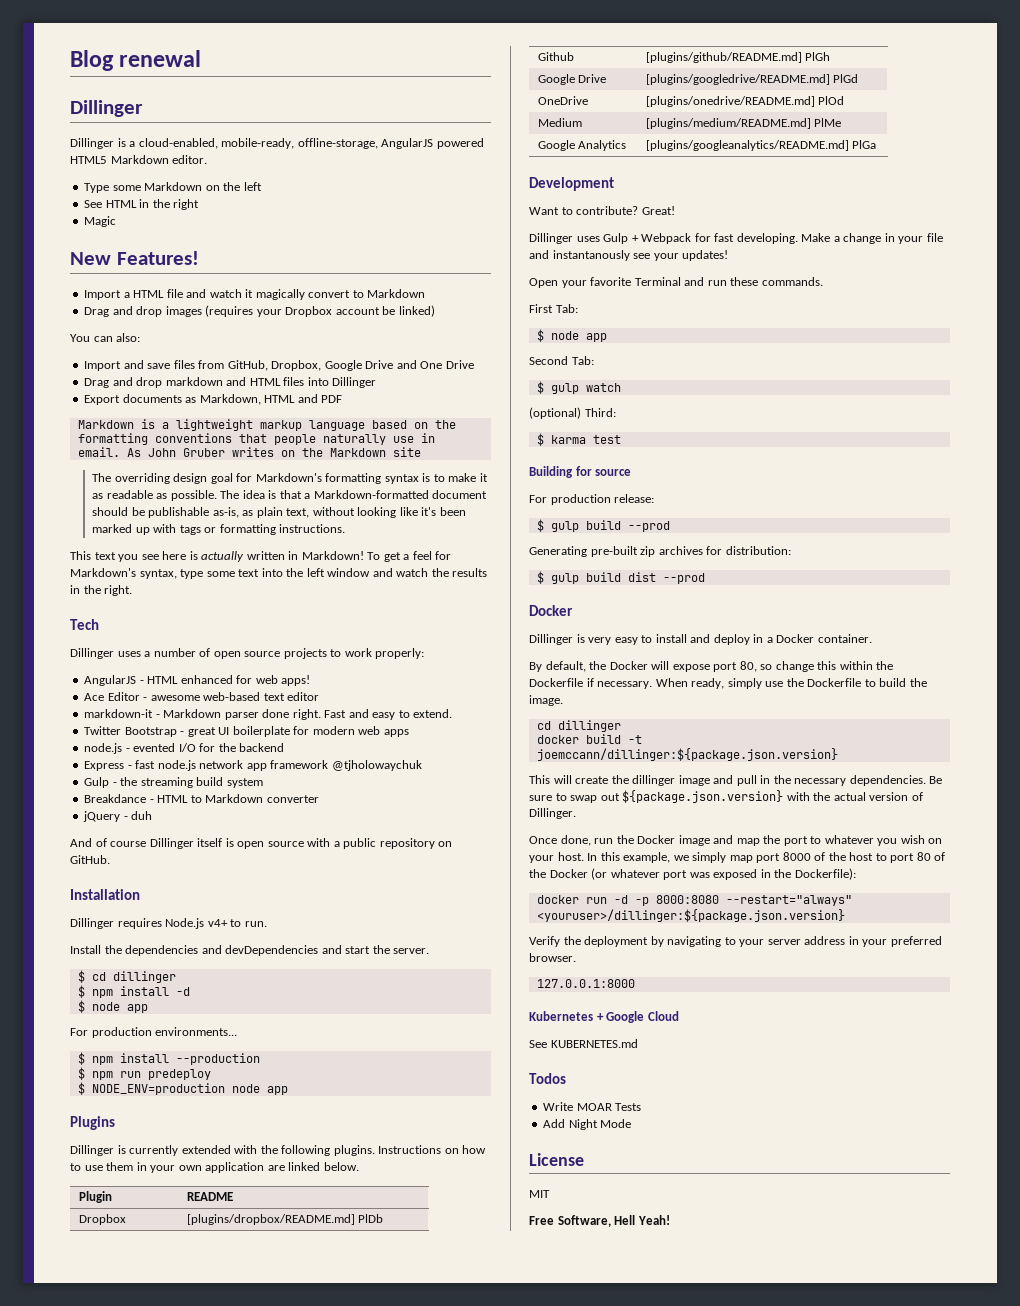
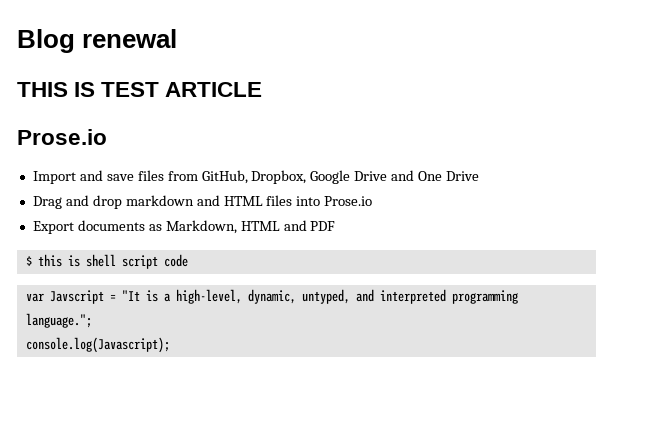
[70,100,143,117] [70,138,484,149] [70,155,208,164] [84,182,262,193] [84,199,200,210] [84,216,117,227] [70,251,199,265] [84,289,426,300] [84,305,435,317] [70,333,141,342] Dillinger // Dillinger is a cloud-enabled, mobile-ready, offline-storage, AngularJS powered HTML5 Markdown editor. // Type some Markdown on the left // See HTML in the right // Magic // New Features! // Import a HTML file and watch it magically convert to Markdown // Drag and drop images (requires your Dropbox account be linked) // You can also: -> [17,82,263,97] [17,129,107,145] THIS IS TEST ARTICLE // Prose.io
[332,377,377,388] Dillinger -> [324,196,373,206] Prose.io
[77,419,456,431] [77,433,435,445] [77,447,421,457] [92,473,488,484] [92,490,488,501] [92,507,466,518] [92,524,346,535] [70,551,452,562] [70,568,488,579] [70,585,133,596] [70,619,99,630] [70,648,425,659] [84,675,311,686] [84,692,320,701] [84,709,453,720] [84,726,409,737] [84,743,285,754] [84,760,422,771] [84,777,263,788] [84,794,319,803] [83,811,153,822] [70,838,453,849] [70,855,110,864] [70,889,140,900] [70,918,267,929] [70,945,430,956] [77,970,176,983] [77,985,190,998] [77,1000,148,1013] [70,1027,238,1038] [77,1052,260,1065] [77,1067,211,1080] [77,1082,288,1095] [70,1116,115,1130] [70,1145,487,1156] [70,1162,359,1173] [78,1191,112,1203] [186,1192,233,1201] [78,1214,126,1225] [186,1214,384,1225] [537,52,574,61] [645,52,831,63] [537,74,607,85] [645,74,859,85] [537,96,588,105] [645,96,845,107] [537,118,582,127] [645,118,842,129] [537,140,627,151] [645,140,877,151] [529,177,614,191] [529,206,675,215] [529,233,943,244] [529,250,729,261] [529,277,823,288] [529,304,578,313] [536,329,607,342] [529,356,594,365] [536,381,621,394] [529,407,616,419] [536,433,621,446] [529,466,632,478] [529,494,655,505] [536,519,670,532] [529,546,791,557] [536,571,705,584] [529,605,573,616] [529,634,872,645] [529,661,894,672] [529,678,927,689] [529,695,563,706] [536,720,621,732] [536,734,642,744] [536,748,838,761] [529,775,943,786] [529,790,923,803] [529,808,576,819] [529,835,943,846] [529,852,946,863] [529,868,856,880] [536,895,852,906] [536,909,845,922] [529,936,942,947] [529,953,576,962] [536,979,635,988] [529,1011,679,1023] [529,1039,638,1048] [529,1073,566,1084] [543,1102,642,1111] [543,1119,632,1130] [529,1153,584,1166] [529,1190,550,1198] [529,1215,670,1227] Markdown is a lightweight markup language based on the formatting conventions that people naturally use in email. As John Gruber writes on the Markdown site // The overriding design goal for Markdown's formatting syntax is to make it as readable as possible. The idea is that a Markdown-formatted document should be publishable as-is, as plain text, without looking like it's been marked up with tags or formatting instructions. // This text you see here is actually written in Markdown! To get a feel for Markdown's syntax, type some text into the left window and watch the results in the right. // Tech // Dillinger uses a number of open source projects to work properly: // AngularJS - HTML enhanced for web apps! // Ace Editor - awesome web-based text editor // markdown-it - Markdown parser done right. Fast and easy to extend. // Twitter Bootstrap - great UI boilerplate for modern web apps // node.js - evented I/O for the backend // Express - fast node.js network app framework @tjholowaychuk // Gulp - the streaming build system // Breakdance - HTML to Markdown converter // jQuery - duh // And of course Dillinger itself is open source with a public repository on GitHub. // Installation // Dillinger requires Node.js v4+ to run. // Install the dependencies and devDependencies and start the server. // $ cd dillinger // $ npm install -d // $ node app // For production environments... // $ npm install --production // $ npm run predeploy // $ NODE_ENV=production node app // Plugins // Dillinger is currently extended with the following plugins. Instructions on how to use them in your own application are linked below. // Plugin | README // Dropbox | [plugins/dropbox/README.md] PlDb // Github | [plugins/github/README.md] PlGh // Google Drive | [plugins/googledrive/README.md] PlGd // OneDrive | [plugins/onedrive/README.md] PlOd // Medium | [plugins/medium/README.md] PlMe // Google Analytics | [plugins/googleanalytics/README.md] PlGa // Development // Want to contribute? Great! // Dillinger uses Gulp + Webpack for fast developing. Make a change in your file and instantanously see your updates! // Open your favorite Terminal and run these commands. // First Tab: // $ node app // Second Tab: // $ gulp watch // (optional) Third: // $ karma test // Building for source // For production release: // $ gulp build --prod // Generating pre-built zip archives for distribution: // $ gulp build dist --prod // Docker // Dillinger is very easy to install and deploy in a Docker container. // By default, the Docker will expose port 80, so change this within the Dockerfile if necessary. When ready, simply use the Dockerfile to build the image. // cd dillinger // docker build -t joemccann/dillinger:${package.json.version} // This will create the dillinger image and pull in the necessary dependencies. Be sure to swap out ${package.json.version} with the actual version of Dillinger. // Once done, run the Docker image and map the port to whatever you wish on your host. In this example, we simply map port 8000 of the host to port 80 of the Docker (or whatever port was exposed in the Dockerfile): // docker run -d -p 8000:8080 --restart="always" <youruser>/dillinger:${package.json.version} // Verify the deployment by navigating to your server address in your preferred browser. // 127.0.0.1:8000 // Kubernetes + Google Cloud // See KUBERNETES.md // Todos // Write MOAR Tests // Add Night Mode // License // MIT // Free Software, Hell Yeah! -> [25,254,188,269] [25,289,518,304] [25,313,92,328] [25,337,170,353] $ this is shell script code // var Javscript = "It is a high-level, dynamic, untyped, and interpreted programming language."; // console.log(Javascript);

